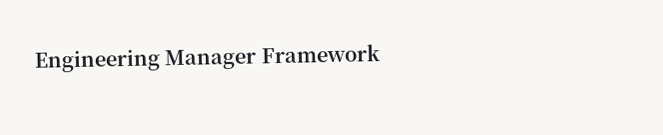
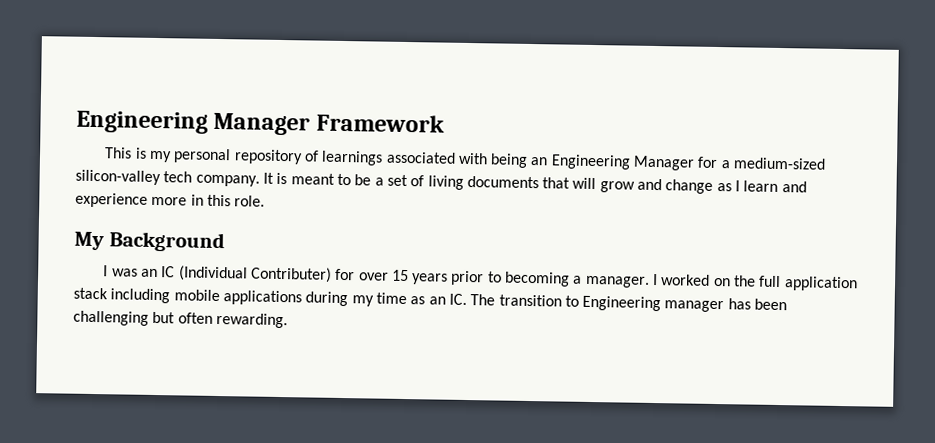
(380, 54) none -> [104,147,827,171] [75,169,807,194] [75,192,266,208] [74,231,225,253] [103,265,858,292] [73,287,788,313] [73,310,288,329] // This is my personal repository of learnings associated with being an Engineering Manager for a medium-sized silicon-valley tech company. It is meant to be a set of living documents that will grow and change as I learn and experience more in this role. // My Background // I was an IC (Individual Contributer) for over 15 years prior to becoming a manager. I worked on the full application stack including mobile applications during my time as an IC. The transition to Engineering manager has been challenging but often rewarding.

